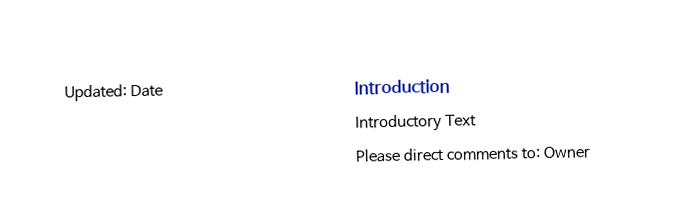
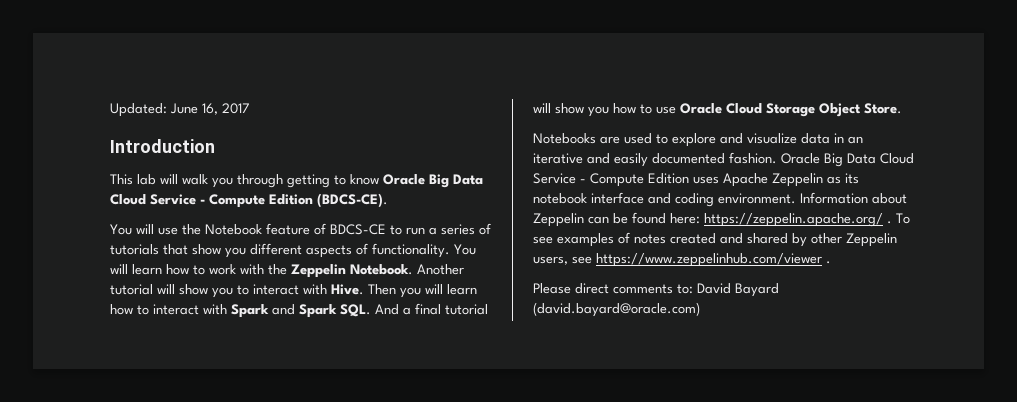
[129,84,163,98] [354,78,450,95] [355,113,477,133] Date // Introduction // Introductory Text -> [170,103,250,115] [110,139,215,153] [110,174,483,188] [110,193,388,208] [110,223,491,235] [110,243,476,258] [110,264,464,278] [110,284,477,298] [110,303,488,318] [533,103,902,117] [533,133,863,147] [533,152,914,167] [533,173,859,187] [533,192,907,207] [533,212,910,227] [533,232,897,247] [533,253,831,267] June 16, 2017 // Introduction // This lab will walk you through getting to know Oracle Big Data Cloud Service - Compute Edition (BDCS-CE). // You will use the Notebook feature of BDCS-CE to run a series of tutorials that show you different aspects of functionality. You will learn how to work with the Zeppelin Notebook. Another tutorial will show you to interact with Hive. Then you will learn how to interact with Spark and Spark SQL. And a final tutorial will show you how to use Oracle Cloud Storage Object Store. // Notebooks are used to explore and visualize data in an iterative and easily documented fashion. Oracle Big Data Cloud Service - Compute Edition uses Apache Zeppelin as its notebook interface and coding environment. Information about Zeppelin can be found here: https://zeppelin.apache.org/ . To see examples of notes created and shared by other Zeppelin users, see https://www.zeppelinhub.com/viewer .
[542,146,590,159] Owner -> [697,283,779,297] [533,302,700,317] David Bayard (david.bayard@oracle.com)

